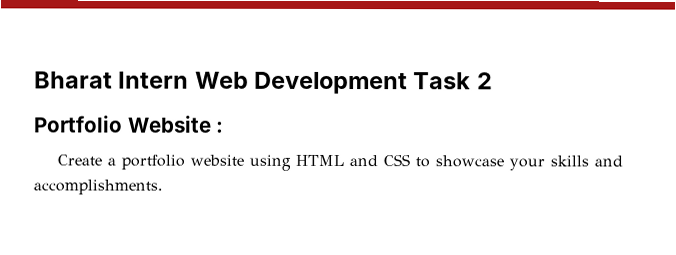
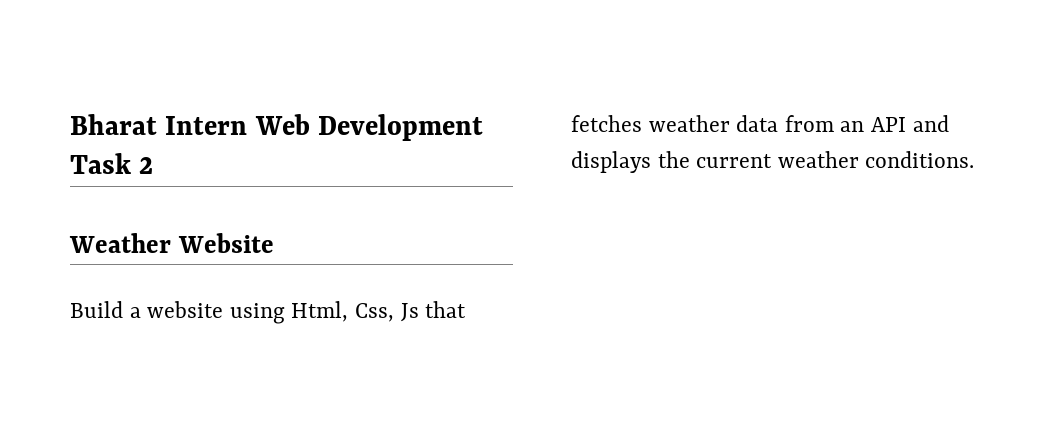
[33,115,123,133] Portfolio -> [69,233,171,253] Weather
[215,121,225,133] [57,154,624,171] [33,179,163,195] : // Create a portfolio website using HTML and CSS to showcase your skills and accomplishments. -> [70,301,467,324] [571,115,949,132] [571,151,975,173] // Build a website using Html, Css, Js that fetches weather data from an API and displays the current weather conditions.

